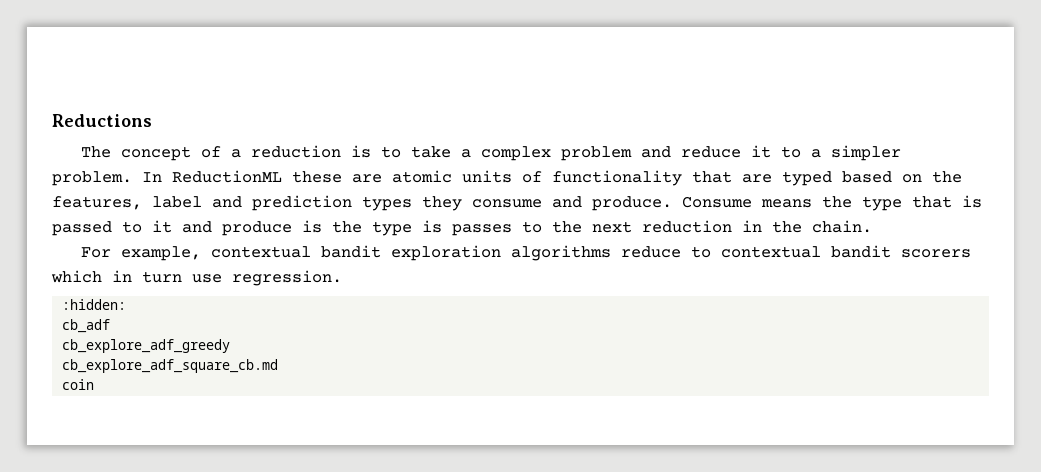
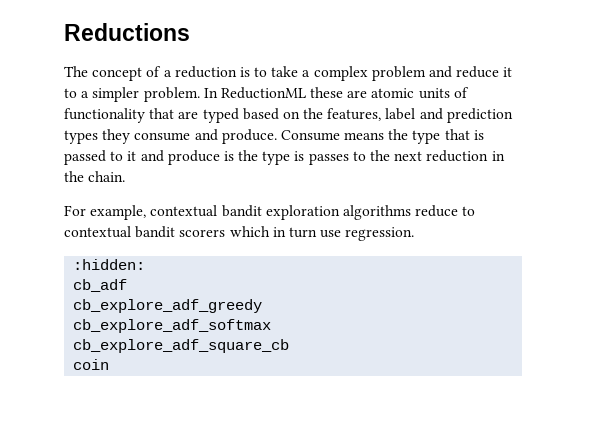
[62,359,279,373] cb_explore_adf_square_cb.md -> [73,319,272,333] [73,339,290,353] cb_explore_adf_softmax // cb_explore_adf_square_cb

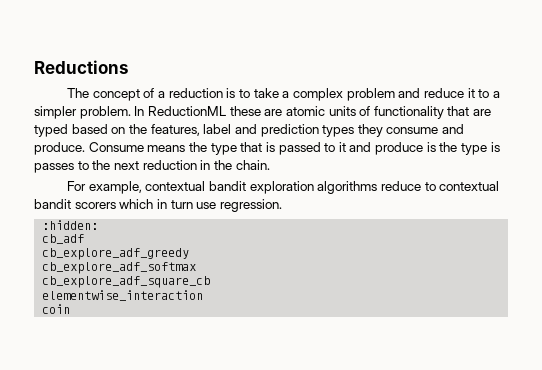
(290, 346) none -> [42,290,204,301] // elementwise_interaction

